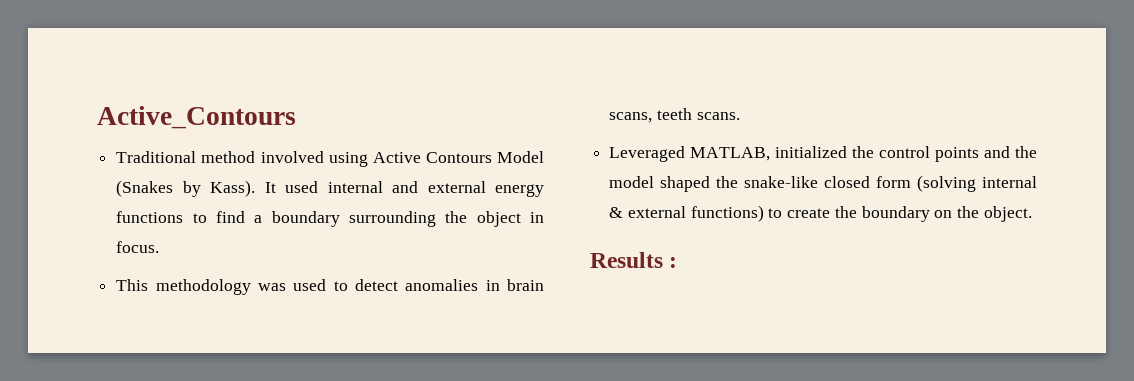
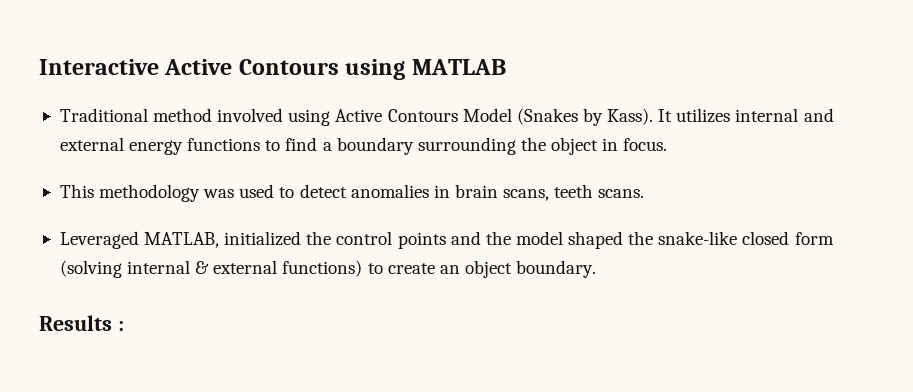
[97,106,296,129] Active_Contours -> [39,59,506,80] Interactive Active Contours using MATLAB
[285,181,319,193] used -> [676,108,731,123] utilizes
[834,206,1032,222] the boundary on the object. -> [439,260,597,278] an object boundary.

